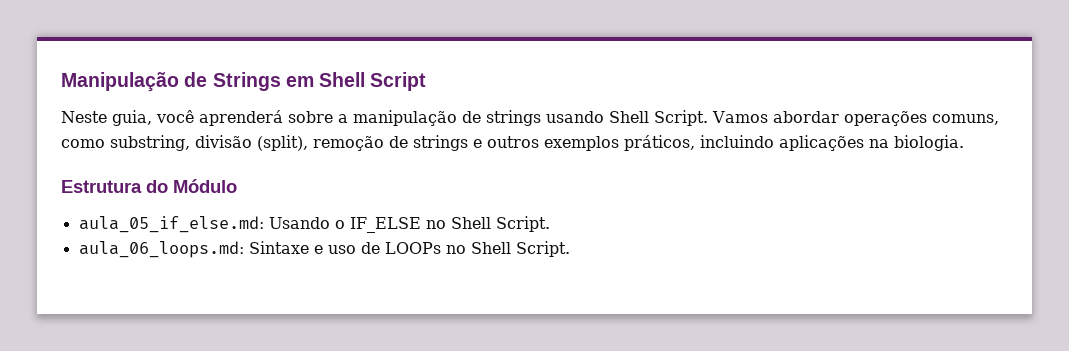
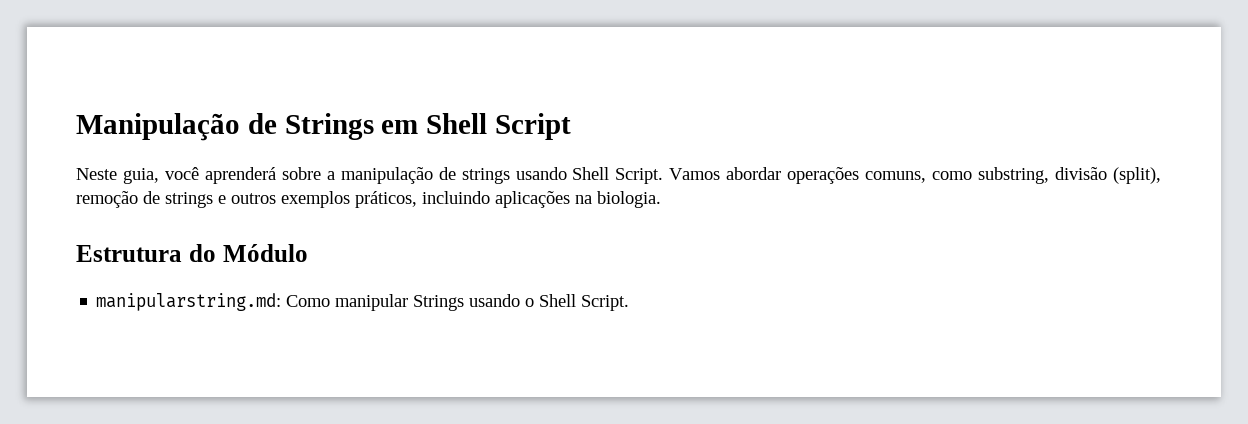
[78,216,550,233] [78,241,466,258] aula_05_if_else.md: Usando o IF_ELSE no Shell Script. // aula_06_loops.md: Sintaxe e uso de LOOPs no -> [96,293,535,311] manipularstring.md: Como manipular Strings usando o

